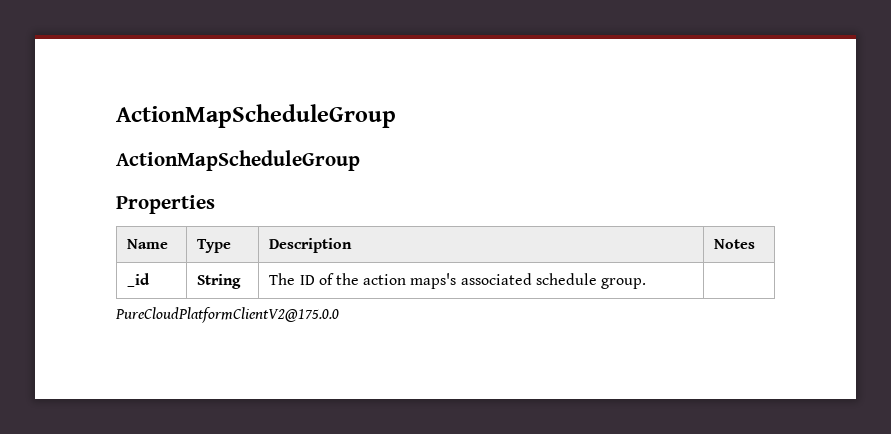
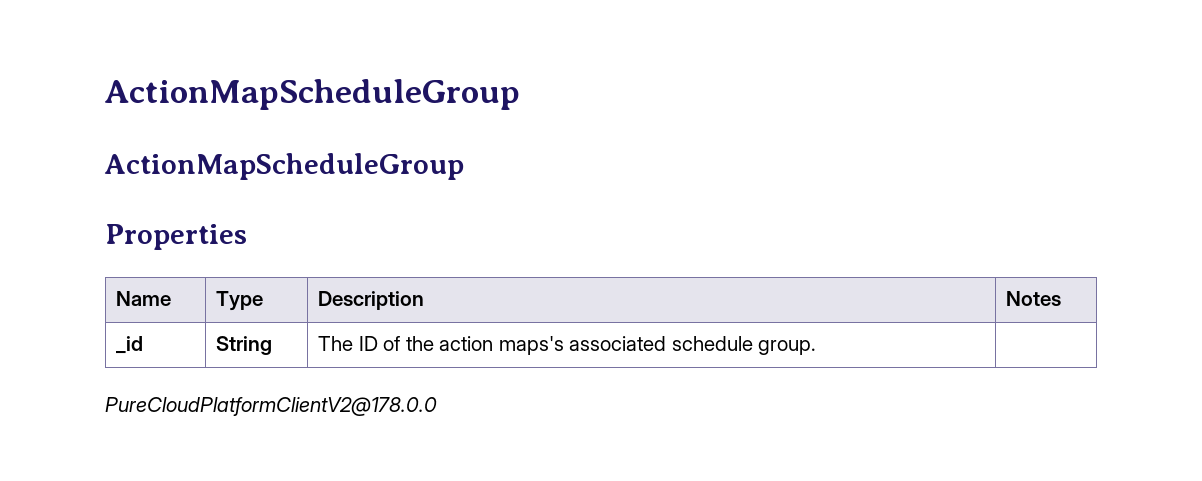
[115,307,339,323] PureCloudPlatformClientV2@175.0.0 -> [105,397,437,416] PureCloudPlatformClientV2@178.0.0

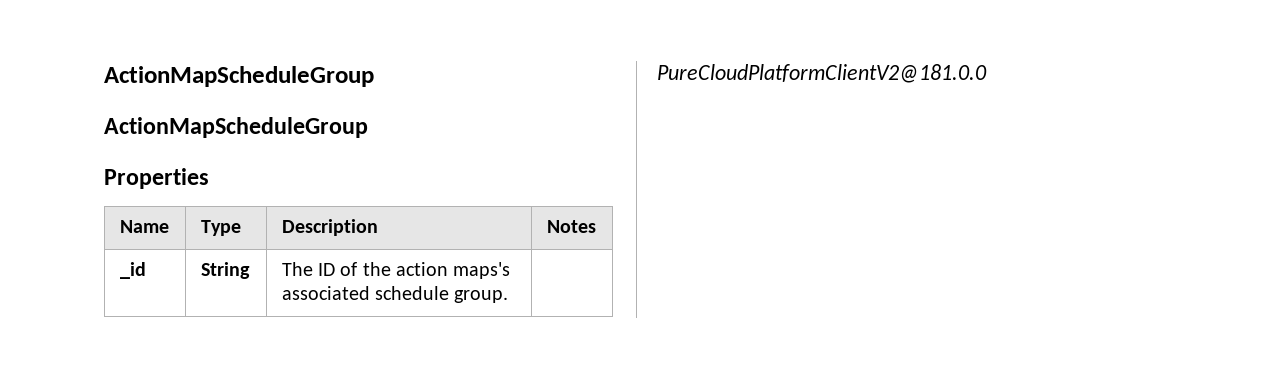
[105,397,437,416] PureCloudPlatformClientV2@178.0.0 -> [657,64,987,83] PureCloudPlatformClientV2@181.0.0

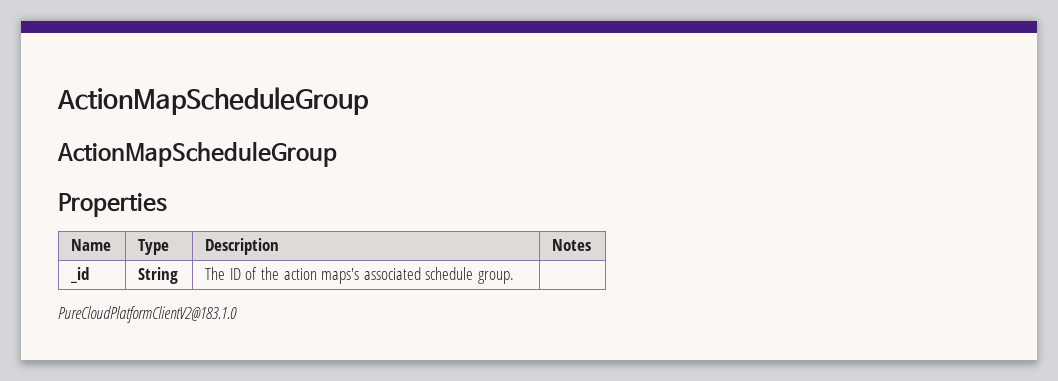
[657,64,987,83] PureCloudPlatformClientV2@181.0.0 -> [58,306,237,323] PureCloudPlatformClientV2@183.1.0

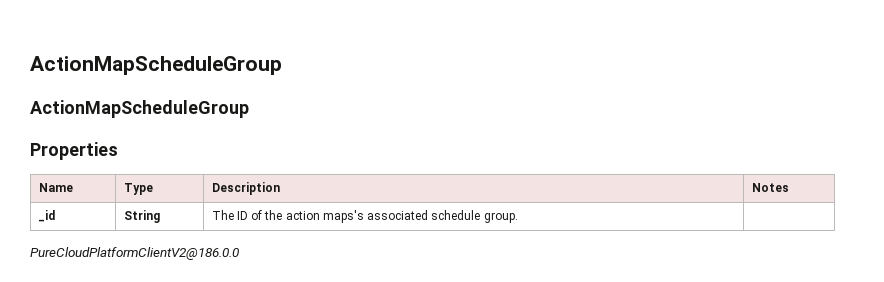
[58,306,237,323] PureCloudPlatformClientV2@183.1.0 -> [30,247,239,260] PureCloudPlatformClientV2@186.0.0

